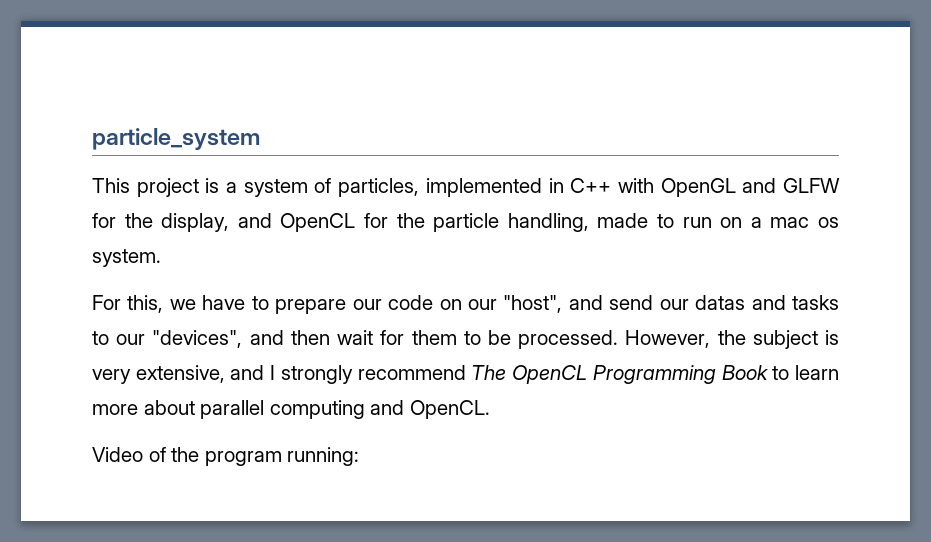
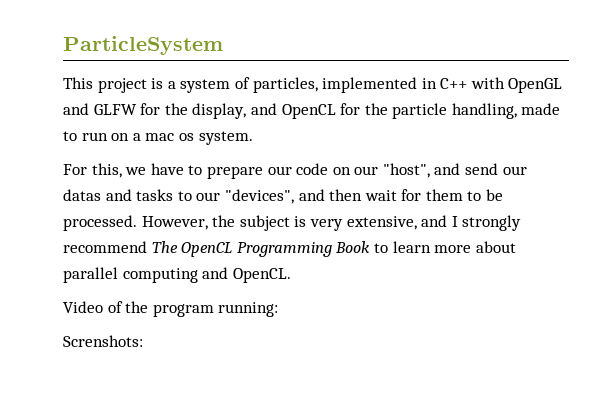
[92,128,260,150] particle_system -> [63,36,223,55] ParticleSystem
(360, 456) none -> [63,335,143,347] // Screnshots:

